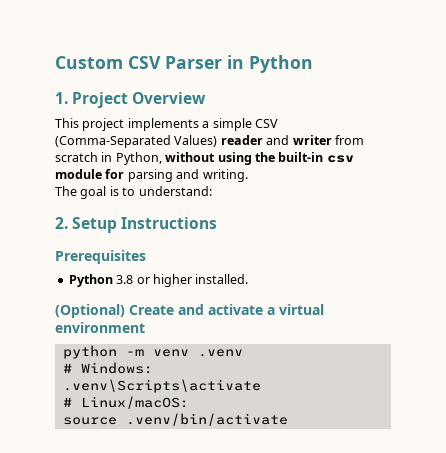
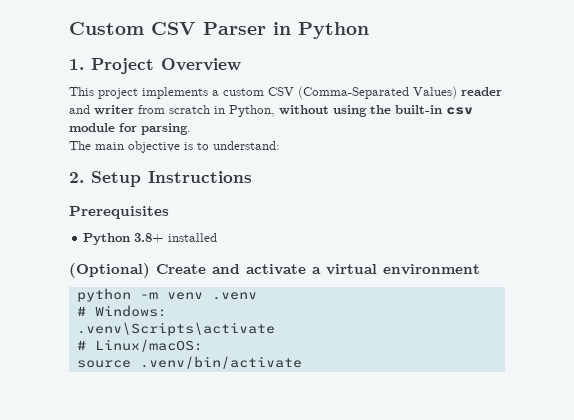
[212,118,252,131] simple -> [223,88,264,96] custom
[127,169,248,182] parsing and writing. -> [141,123,191,135] parsing.
[80,186,107,199] goal -> [95,141,180,153] main objective
[116,274,249,287] 3.8 or higher installed. -> [134,233,218,243] 3.8+ installed

